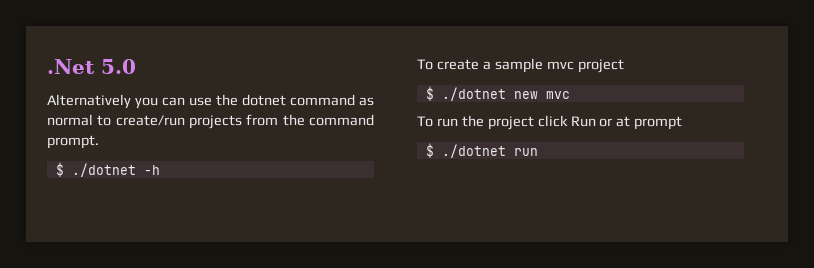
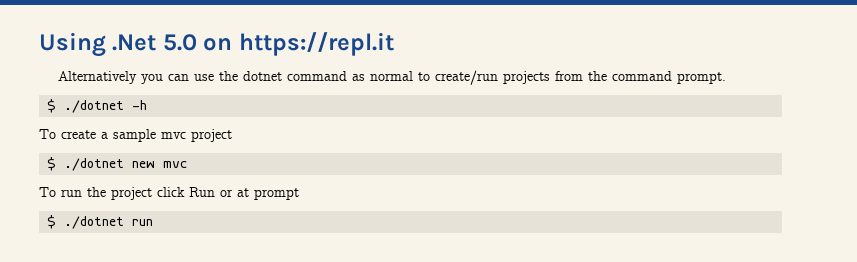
(47, 66) none -> [39,32,106,57] Using
(136, 66) none -> [203,32,394,56] on https://repl.it

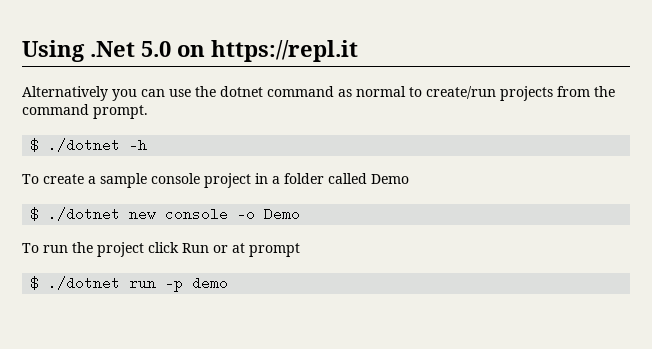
[161,129,232,142] mvc project -> [151,173,409,188] console project in a folder called Demo
[163,161,189,168] mvc -> [165,207,301,221] console -o Demo
(154, 222) none -> [165,276,229,292] -p demo

